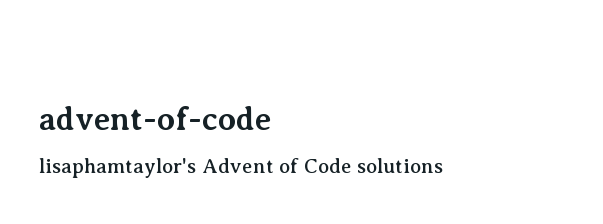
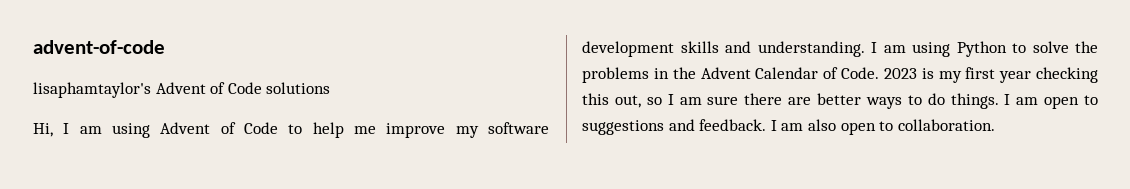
(444, 165) none -> [33,122,549,138] [582,41,1098,57] [582,67,1098,83] [582,93,1098,109] [582,119,995,135] // Hi, I am using Advent of Code to help me improve my software development skills and understanding. I am using Python to solve the problems in the Advent Calendar of Code. 2023 is my first year checking this out, so I am sure there are better ways to do things. I am open to suggestions and feedback. I am also open to collaboration.

